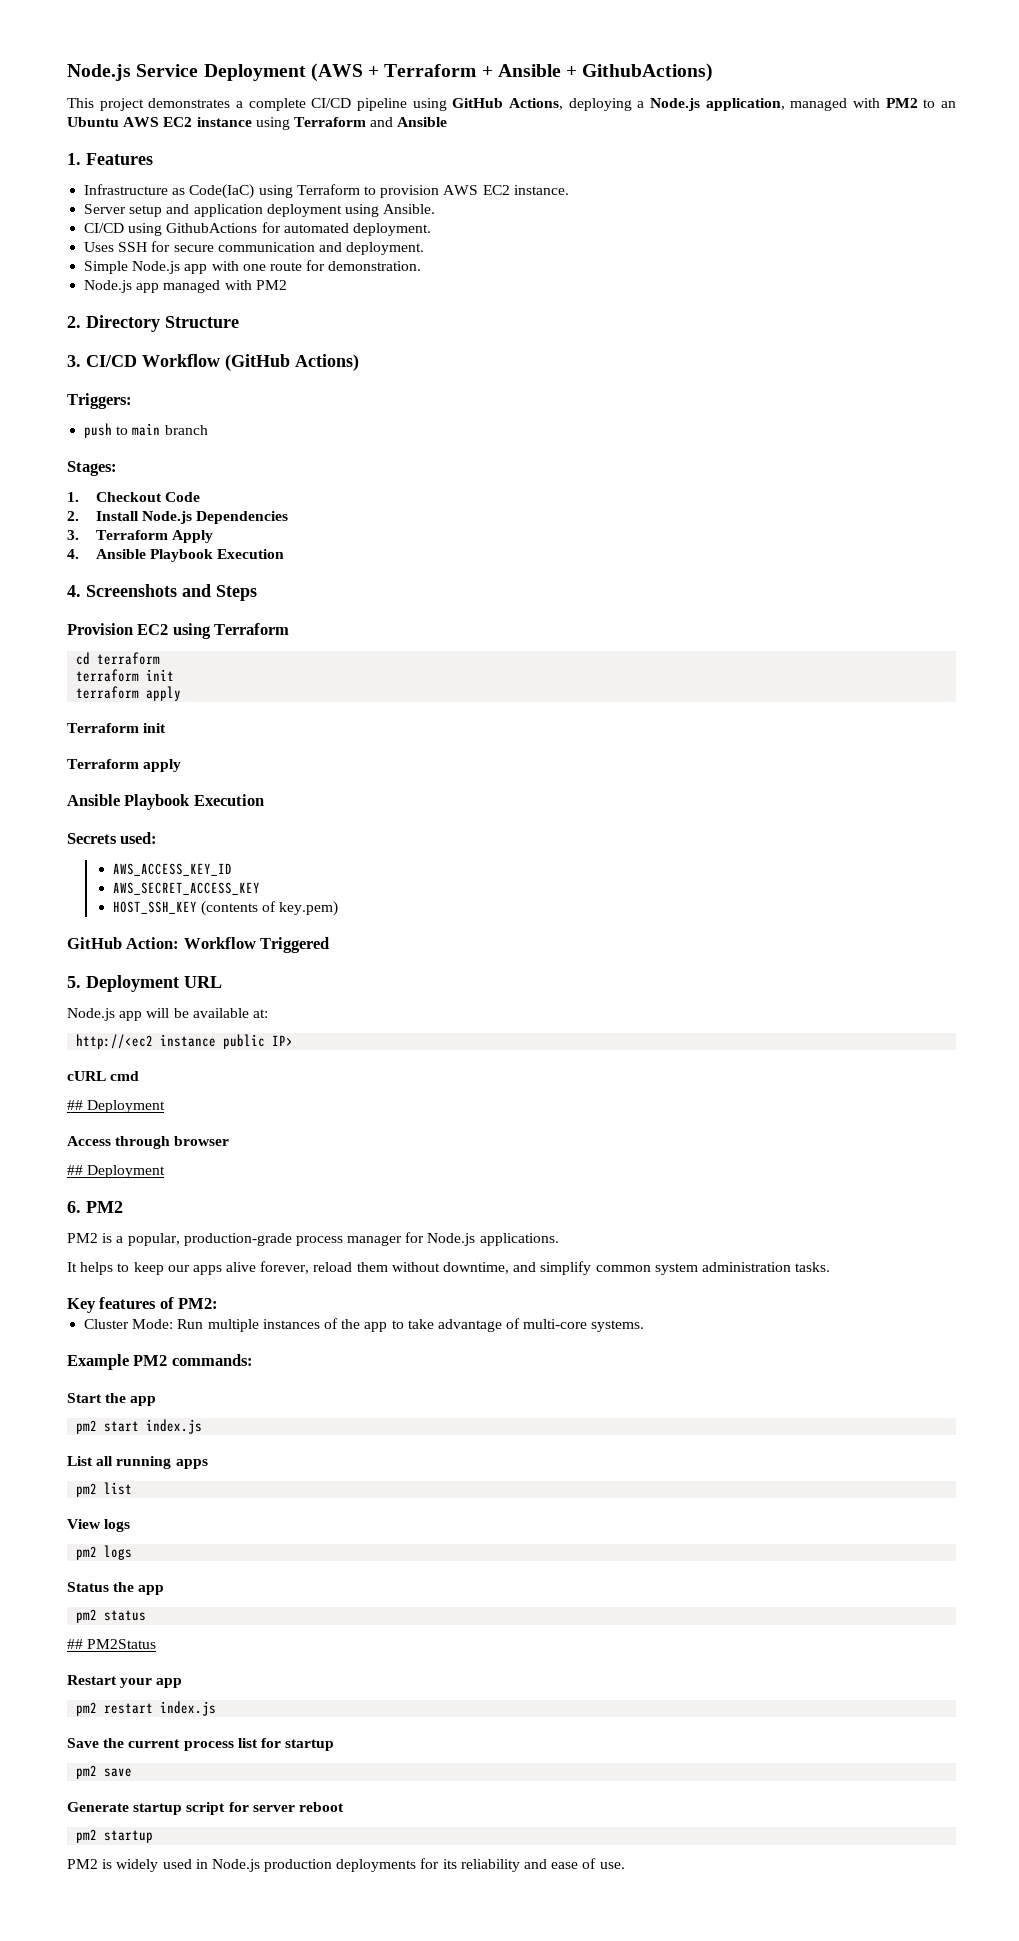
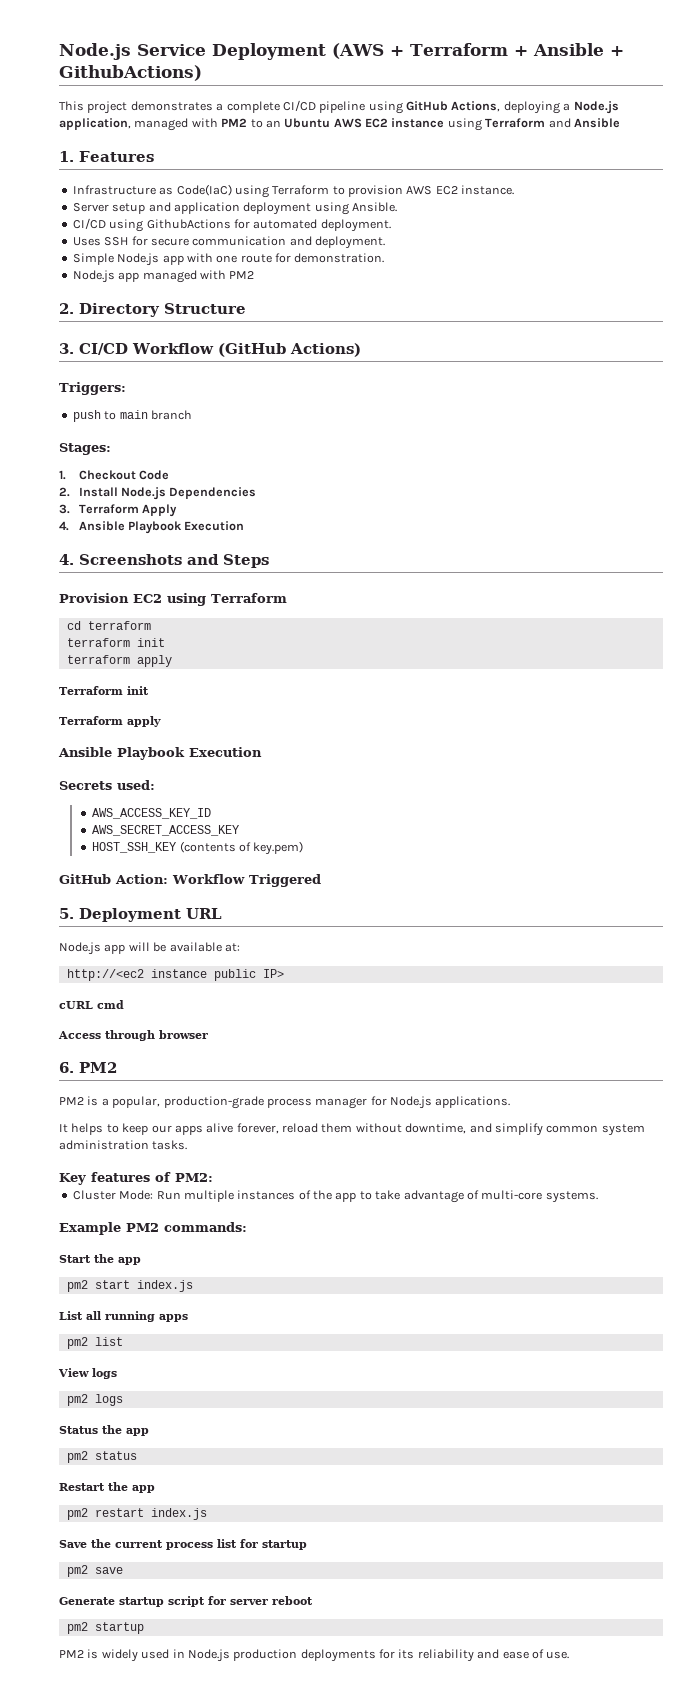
[67,1100,166,1113] // ## Deployment -> (124, 1004) none
[67,1165,166,1178] // ## Deployment -> (208, 1034) none
[67,1639,157,1649] // ## PM2Status -> (137, 1455) none
[120,1678,153,1688] your -> [108,1482,128,1491] the

